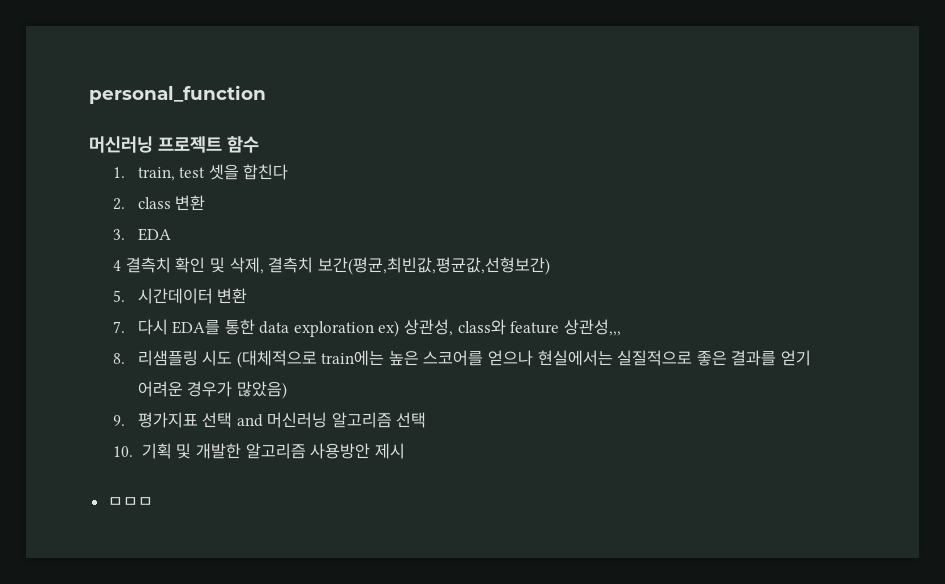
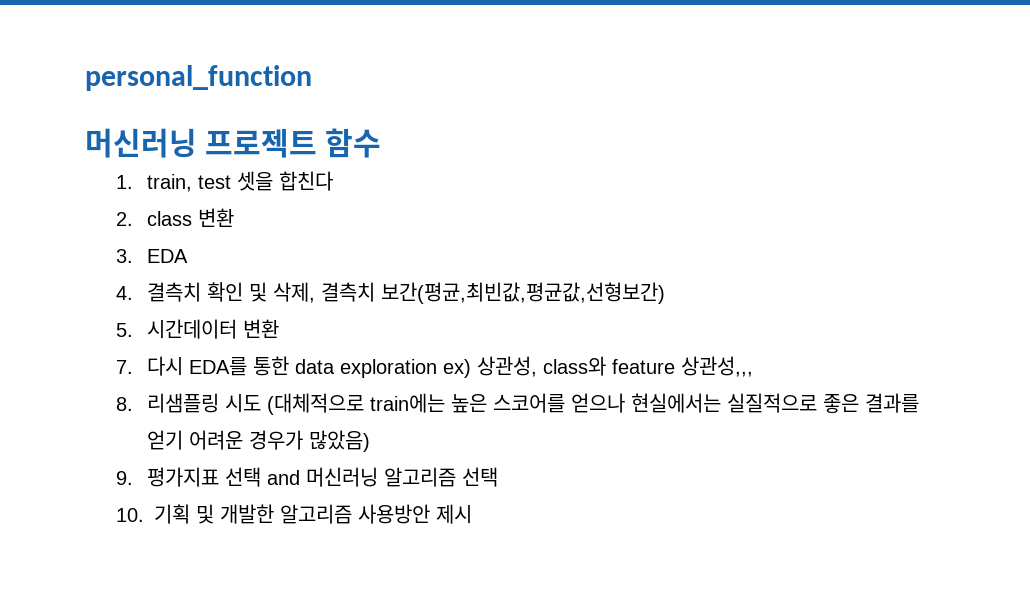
[113,260,122,271] 4 -> [116,286,134,300] 4.
[107,497,153,507] // ㅁㅁㅁ -> (473, 514) none

